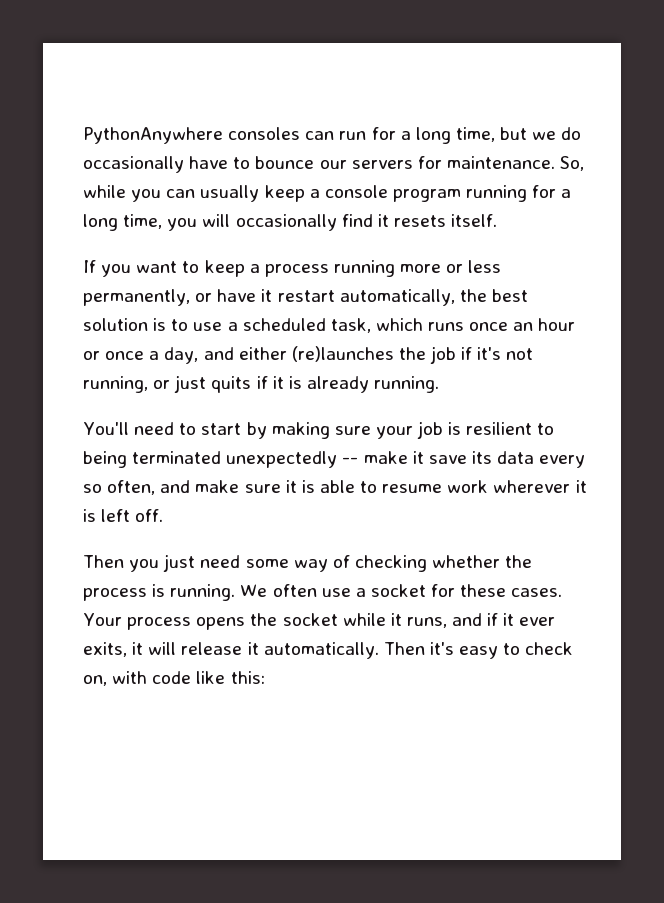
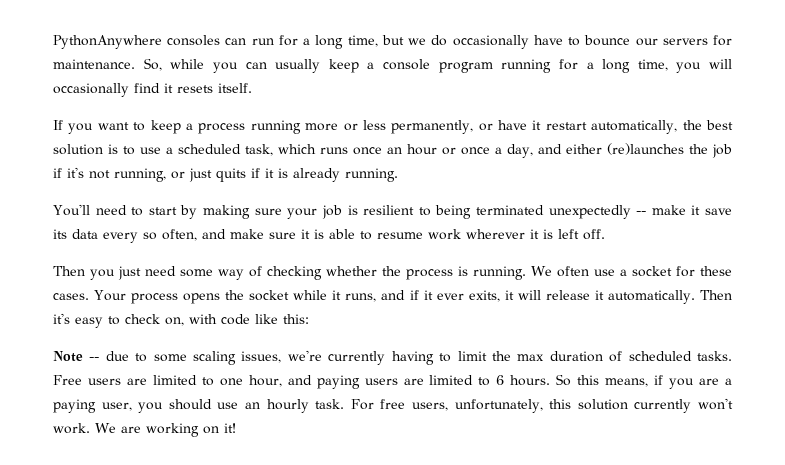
(265, 677) none -> [53,350,733,365] [53,374,733,389] [53,398,734,413] [53,423,236,437] // Note -- due to some scaling issues, we're currently having to limit the max duration of scheduled tasks. Free users are limited to one hour, and paying users are limited to 6 hours. So this means, if you are a paying user, you should use an hourly task. For free users, unfortunately, this solution currently won't work. We are working on it!

